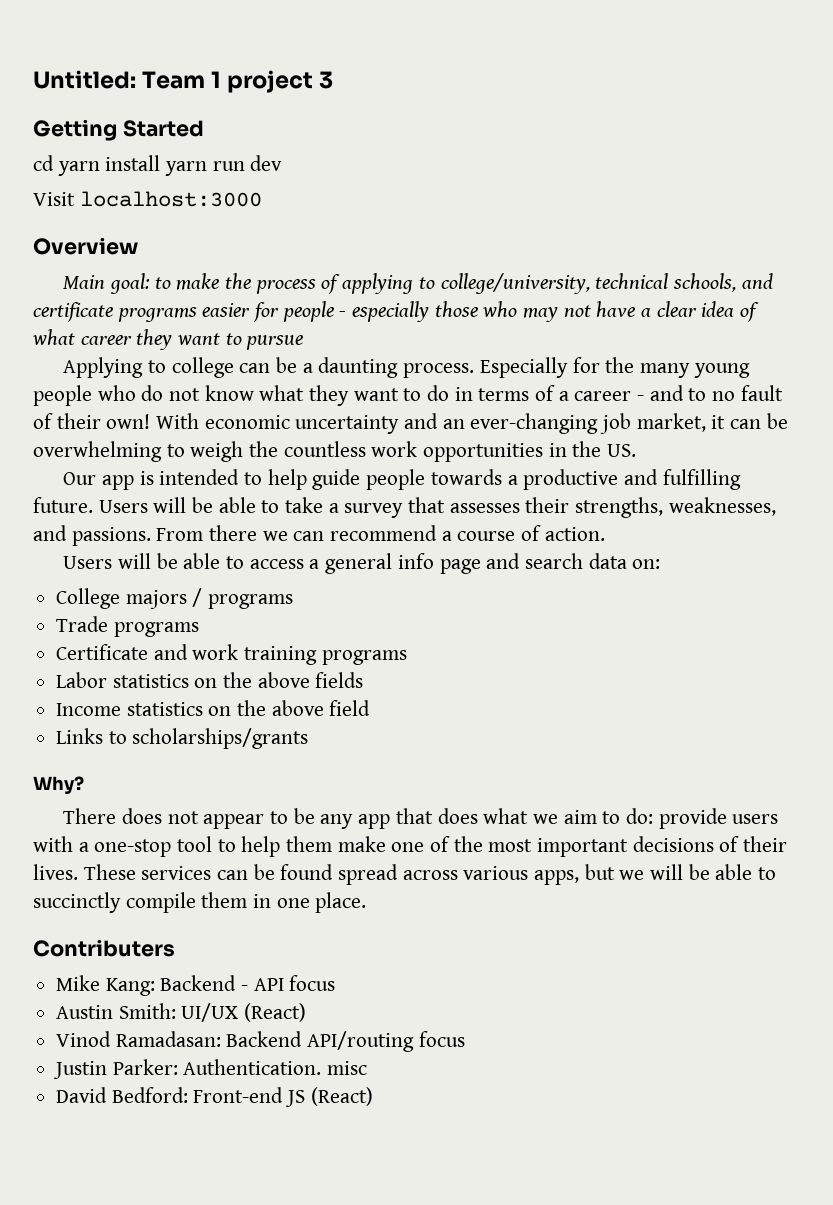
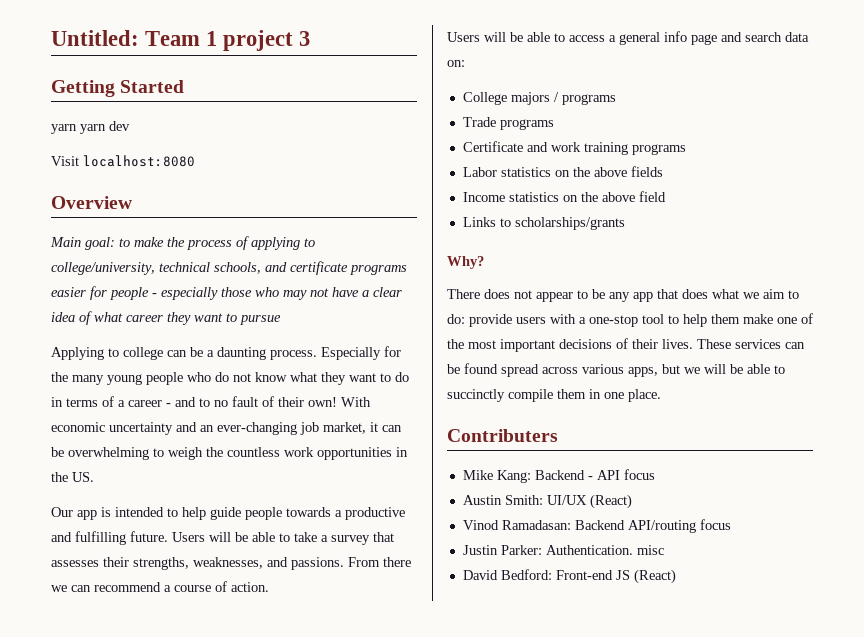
[33,155,245,176] cd yarn install yarn run -> [51,124,106,134] yarn yarn
[79,191,262,207] localhost:3000 -> [83,155,195,167] localhost:8080

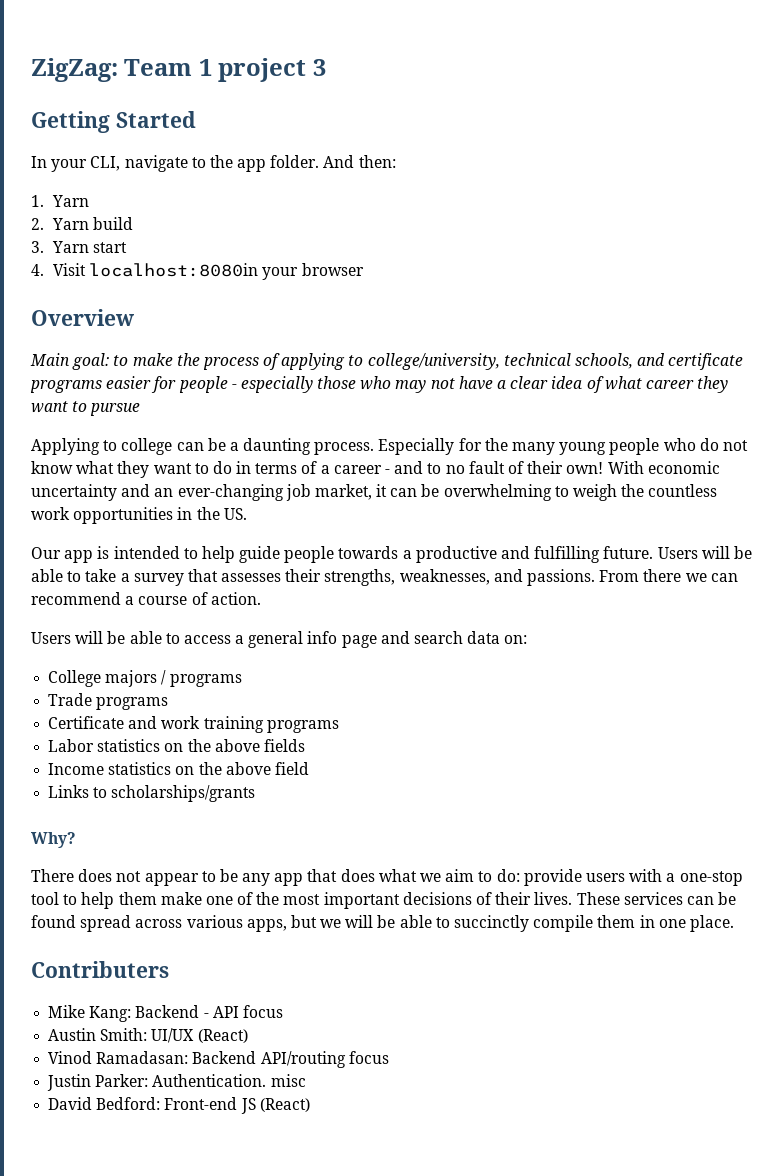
[51,30,139,46] Untitled: -> [31,58,118,82] ZigZag:
[51,121,130,134] [51,155,195,167] yarn yarn dev // Visit localhost:8080 -> [31,155,396,172] [31,195,90,207] [31,217,134,230] [31,241,128,253] [31,263,364,280] In your CLI, navigate to the app folder. And then: // 1. Yarn // 2. Yarn build // 3. Yarn start // 4. Visit localhost:8080in your browser

